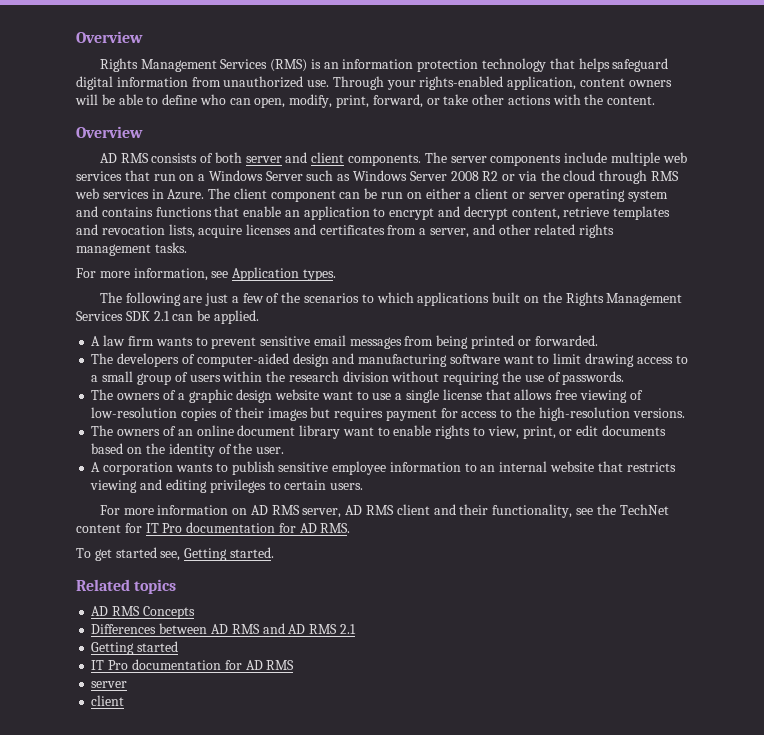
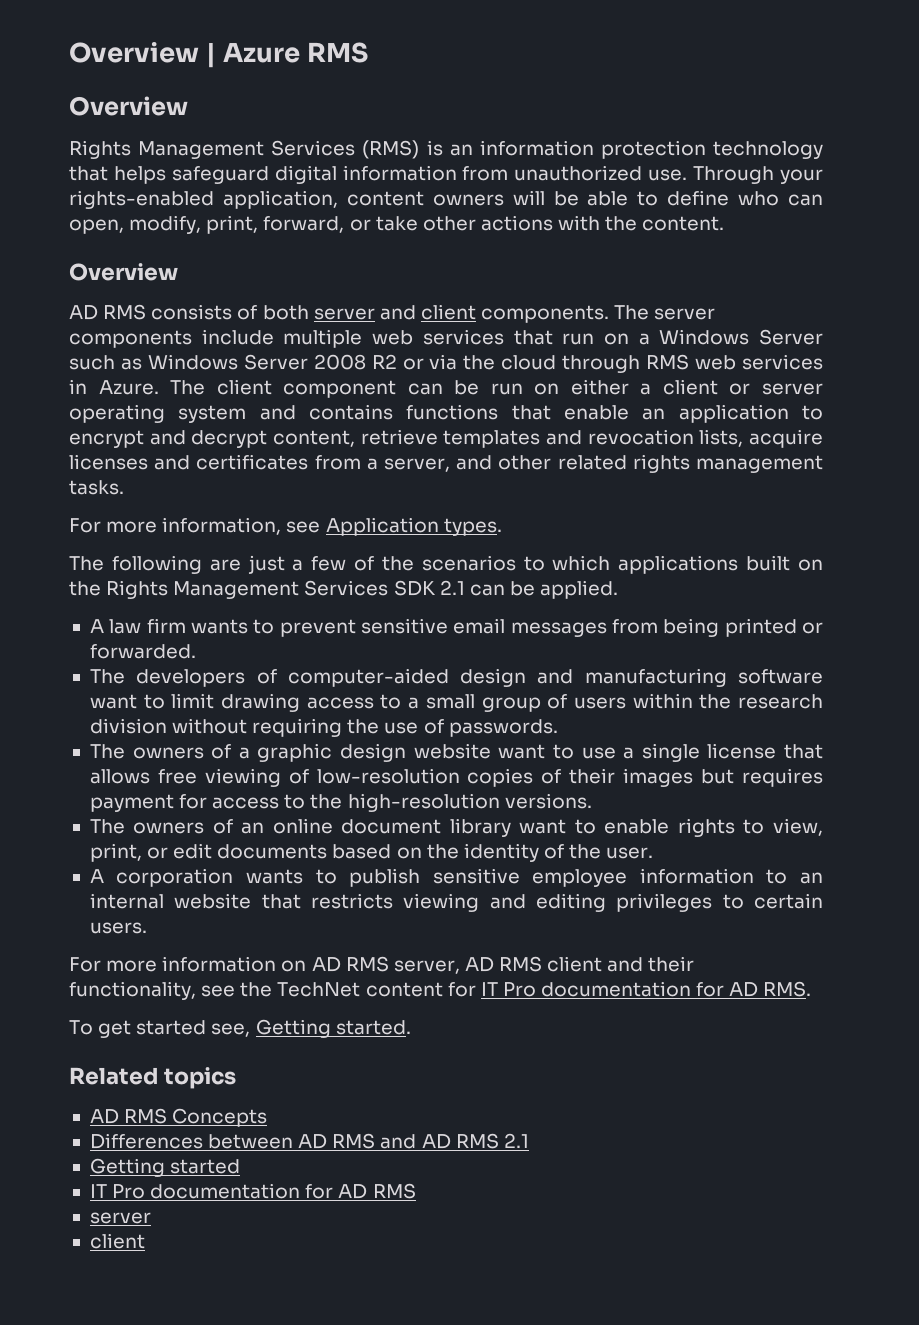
[76,31,143,43] Overview -> [69,42,369,68] [69,96,188,116] Overview | Azure RMS // Overview

